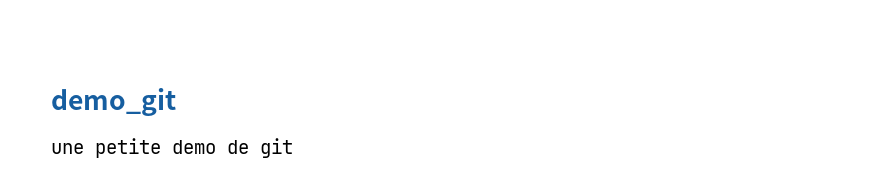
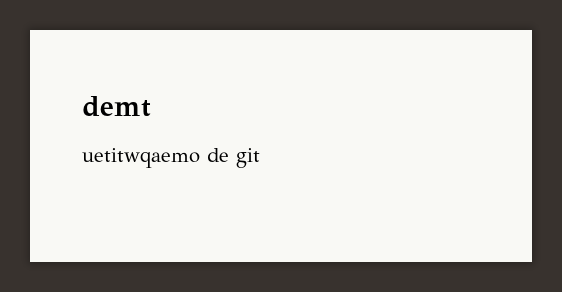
[51,88,176,116] [51,138,216,158] demo_git // une petite demo -> [82,96,151,117] [82,148,200,168] demt // uetitwqaemo

